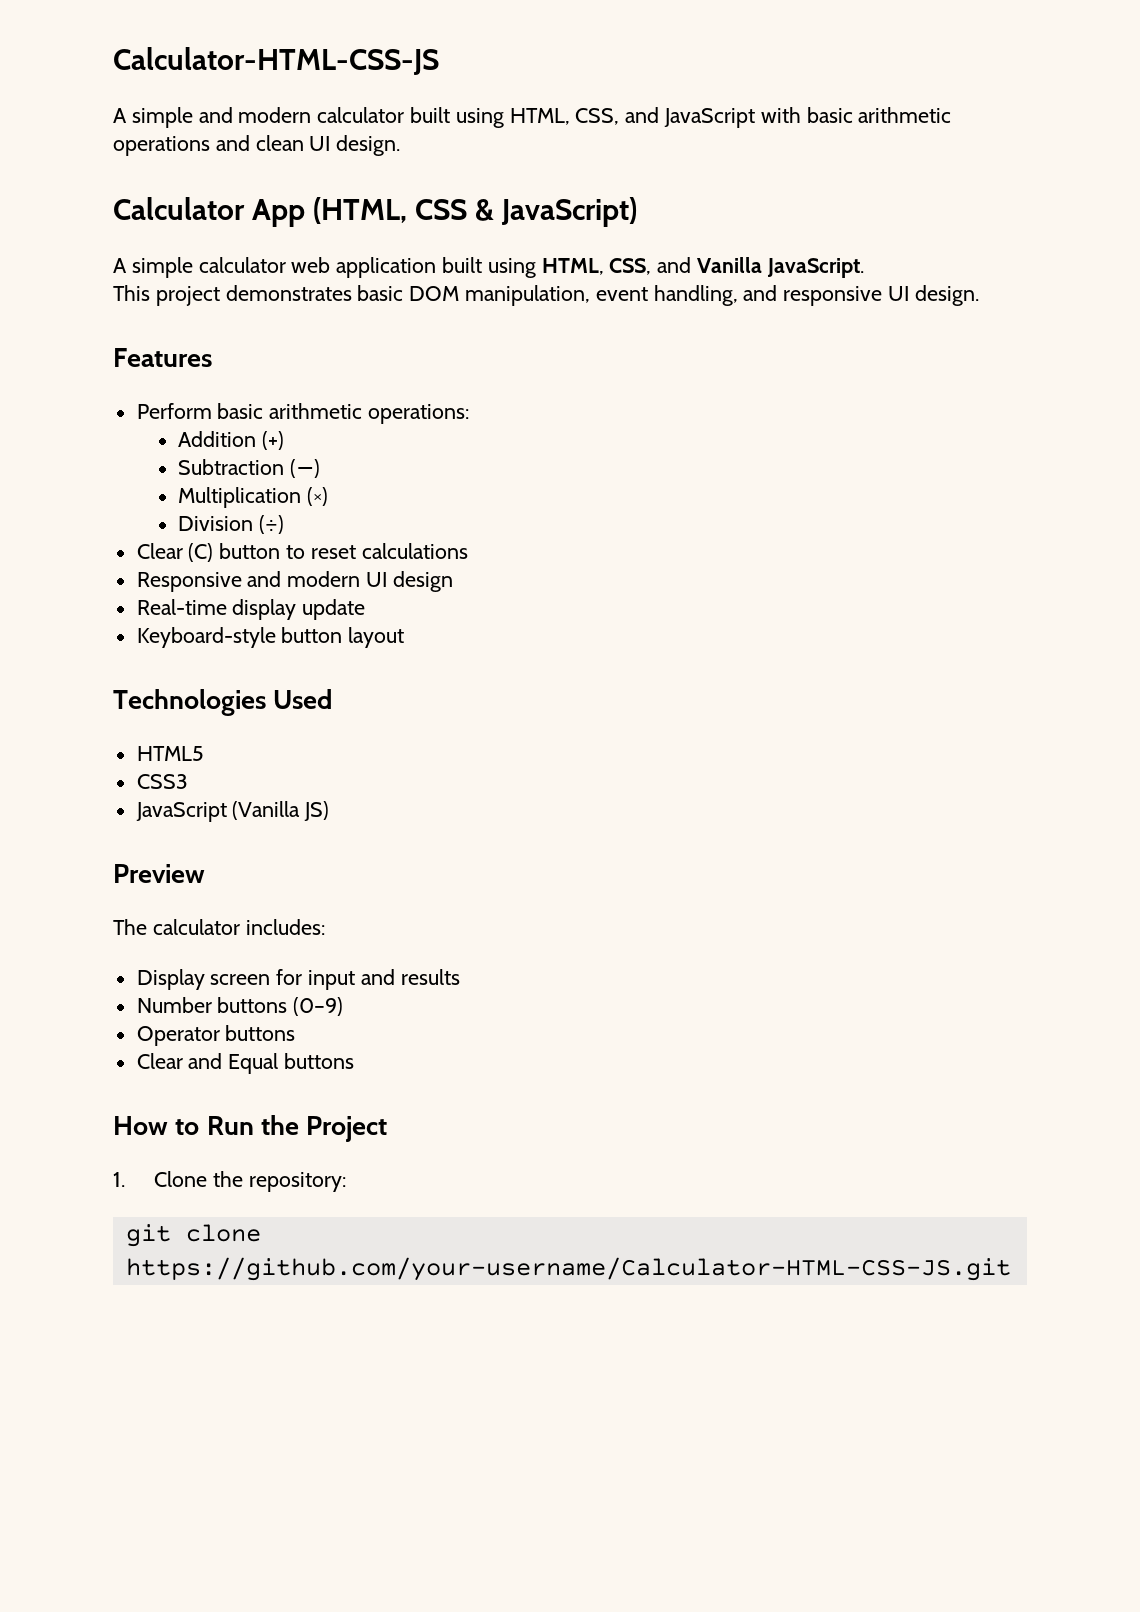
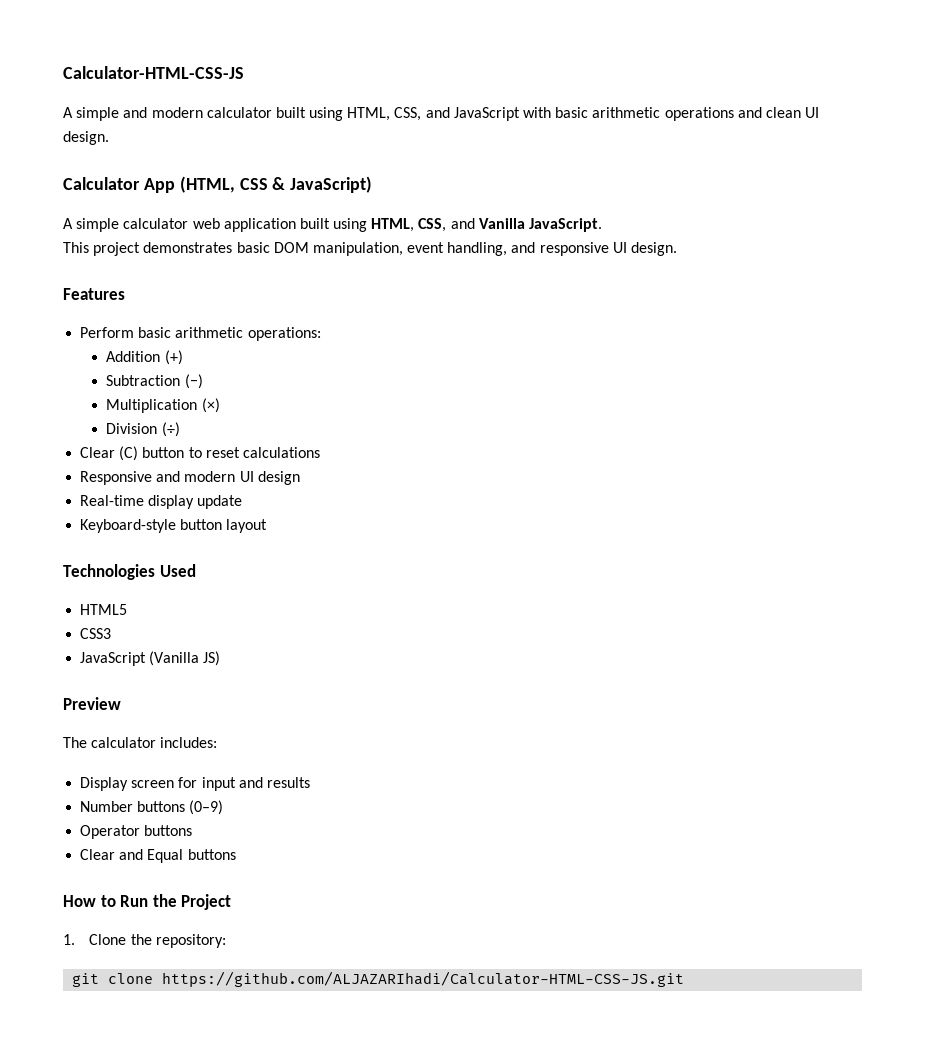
[125,1257,1011,1281] https://github.com/your-username/Calculator-HTML-CSS-JS.git -> [162,971,685,987] https://github.com/ALJAZARIhadi/Calculator-HTML-CSS-JS.git

